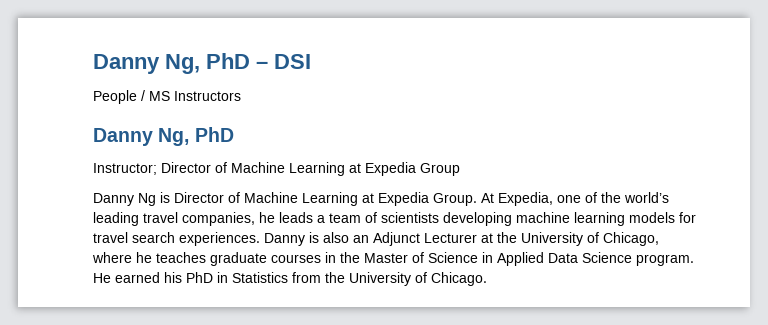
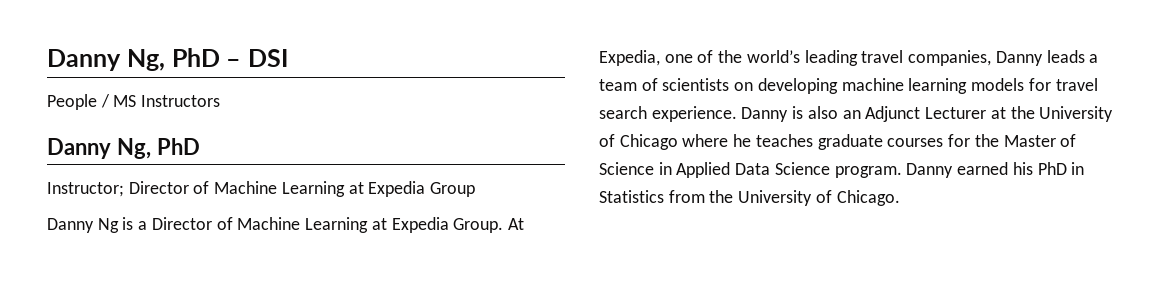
(170, 197) none -> [138,221,148,230] a
[259,212,275,223] he -> [995,51,1043,66] Danny
(439, 217) none -> [734,82,754,91] on
[179,232,260,246] experiences. -> [651,106,737,122] experience.
[603,232,659,246] Chicago, -> [619,134,678,150] Chicago
[325,252,336,263] in -> [948,134,971,147] for
[93,273,111,283] He -> [906,163,954,178] Danny

